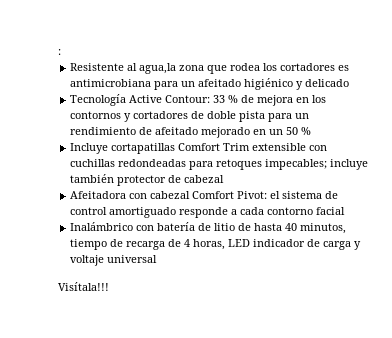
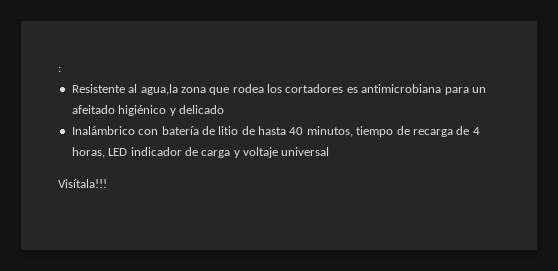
[70,94,327,106] [70,111,310,122] [70,127,312,138] [70,143,328,154] [70,159,369,170] [70,174,225,186] [70,191,339,199] [70,207,346,218] // Tecnología Active Contour: 33 % de mejora en los contornos y cortadores de doble pista para un rendimiento de afeitado mejorado en un 50 % // Incluye cortapatillas Comfort Trim extensible con cuchillas redondeadas para retoques impecables; incluye también protector de cabezal // Afeitadora con cabezal Comfort Pivot: el sistema de control amortiguado responde a cada contorno facial -> (224, 109) none

